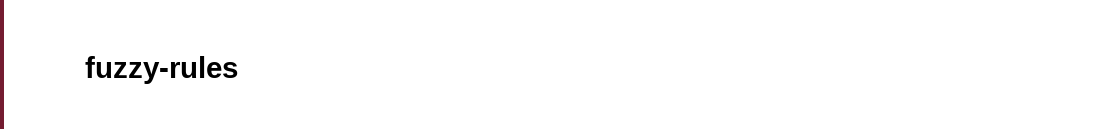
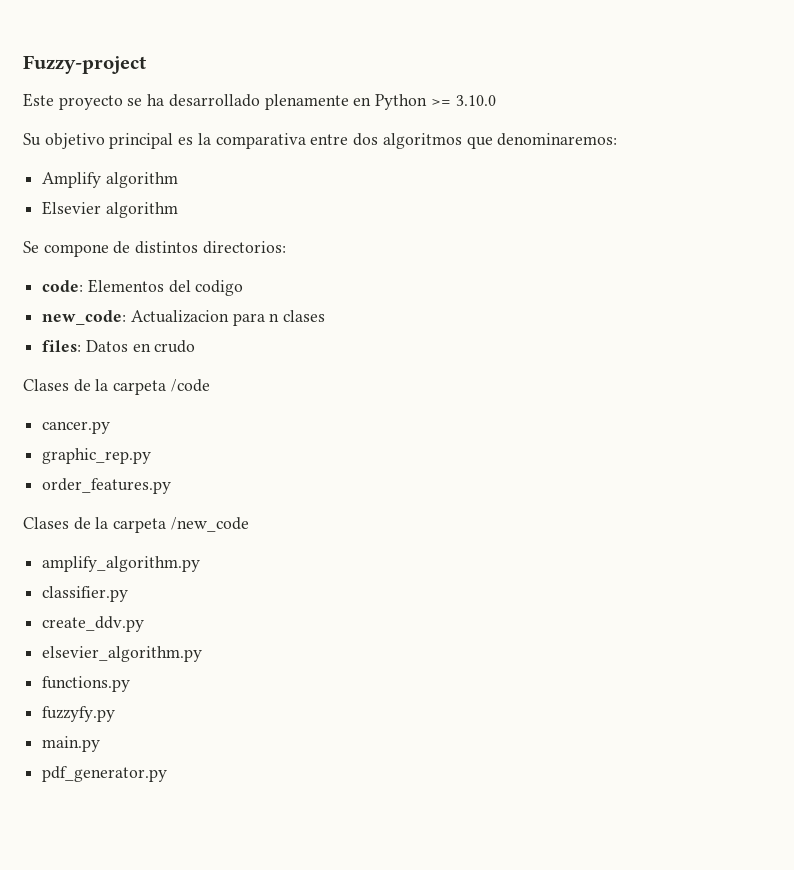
[85,56,238,84] fuzzy-rules -> [23,55,146,74] [23,93,496,110] [23,133,618,149] [42,172,178,188] [42,201,178,218] [23,241,286,257] [42,279,244,296] [42,310,326,326] [42,340,196,353] [23,379,210,395] [42,421,111,434] [42,448,152,464] [42,478,172,494] [23,517,249,533] [42,556,201,572] [42,586,129,602] [42,616,145,632] [42,646,203,662] [42,676,131,692] [42,706,116,722] [42,736,101,752] [42,766,168,782] Fuzzy-project // Este proyecto se ha desarrollado plenamente en Python >= 3.10.0 // Su objetivo principal es la comparativa entre dos algoritmos que denominaremos: // Amplify algorithm // Elsevier algorithm // Se compone de distintos directorios: // code: Elementos del codigo // new_code: Actualizacion para n clases // files: Datos en crudo // Clases de la carpeta /code // cancer.py // graphic_rep.py // order_features.py // Clases de la carpeta /new_code // amplify_algorithm.py // classifier.py // create_ddv.py // elsevier_algorithm.py // functions.py // fuzzyfy.py // main.py // pdf_generator.py

